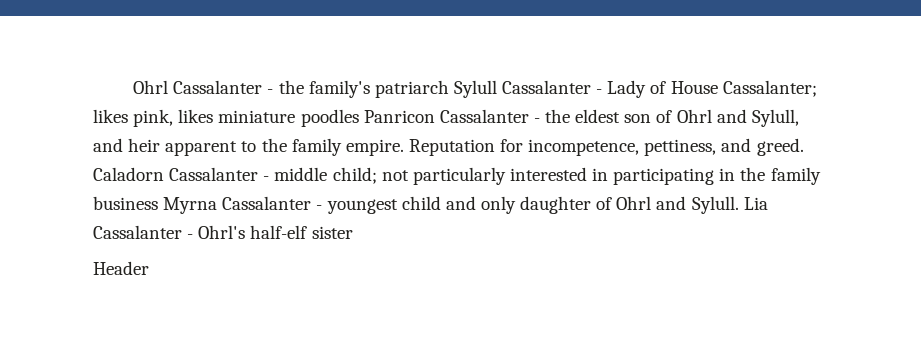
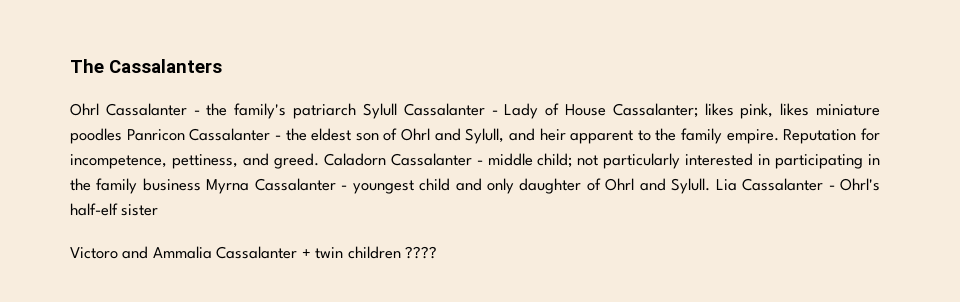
(133, 87) none -> [70,59,222,73] The Cassalanters //
[93,261,149,275] Header -> [70,246,438,259] Victoro and Ammalia Cassalanter + twin children ????

